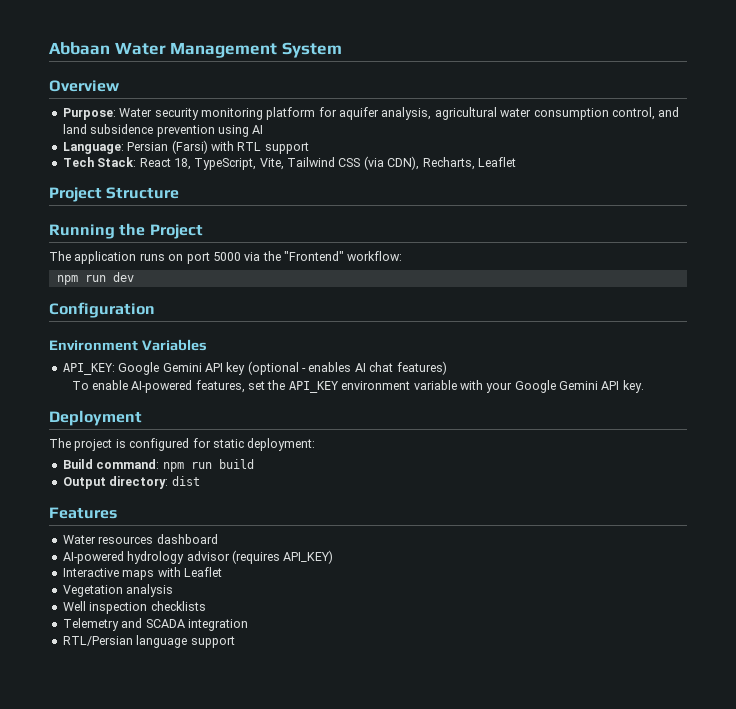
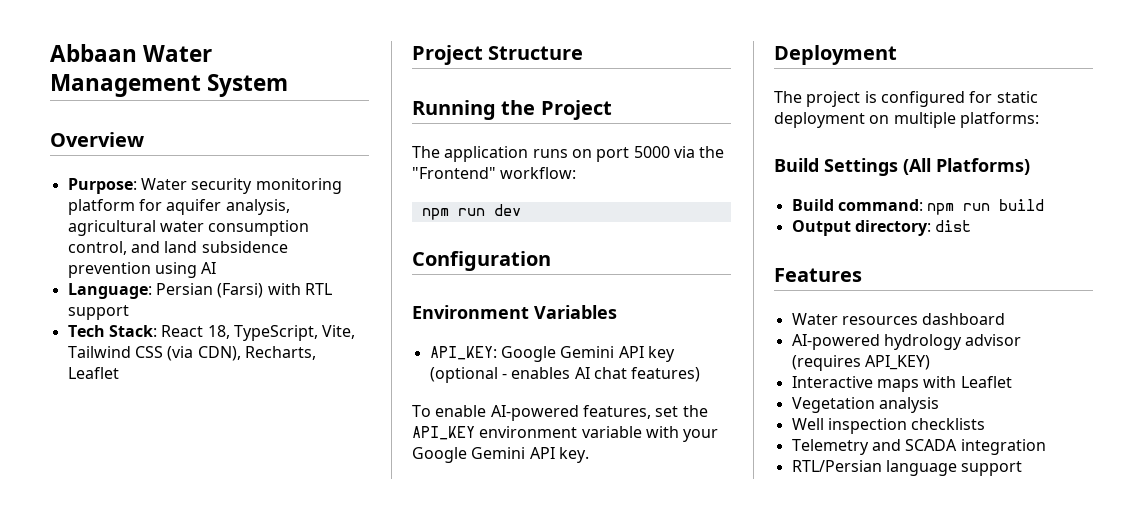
[247,438,316,451] deployment: -> [774,112,1039,128] [774,158,1030,176] deployment on multiple platforms: // Build Settings (All Platforms)

